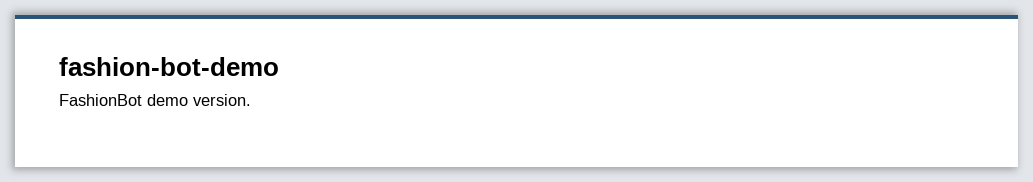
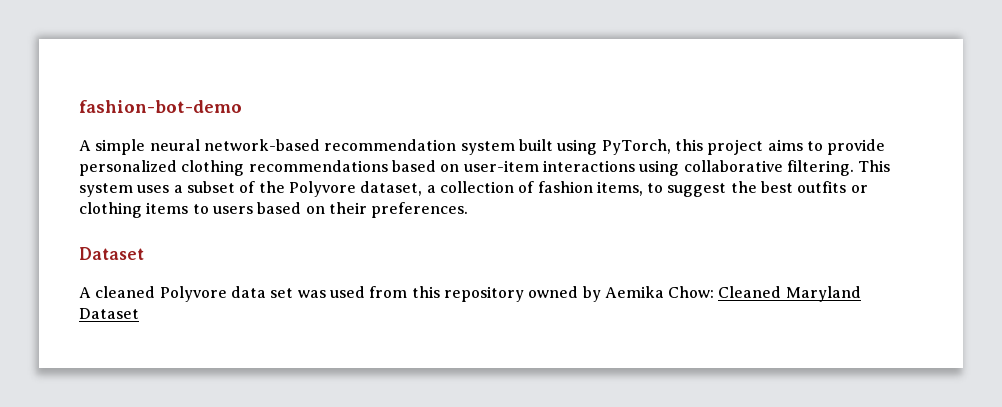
[59,94,251,106] FashionBot demo version. -> [79,139,886,155] [79,160,891,176] [79,181,868,197] [79,202,469,218] [79,247,144,260] [79,286,861,302] [79,308,139,319] A simple neural network-based recommendation system built using PyTorch, this project aims to provide personalized clothing recommendations based on user-item interactions using collaborative filtering. This system uses a subset of the Polyvore dataset, a collection of fashion items, to suggest the best outfits or clothing items to users based on their preferences. // Dataset // A cleaned Polyvore data set was used from this repository owned by Aemika Chow: Cleaned Maryland Dataset

